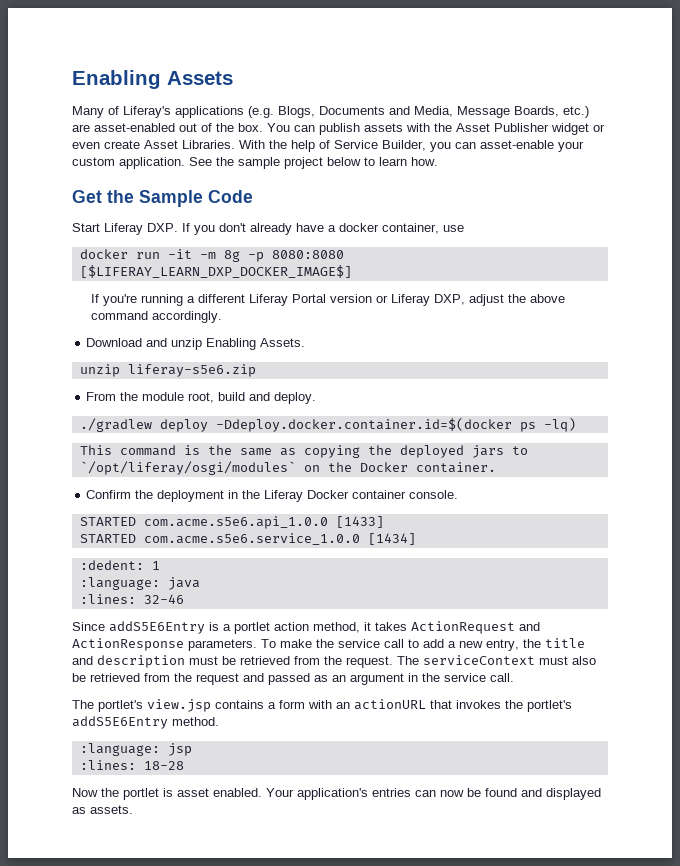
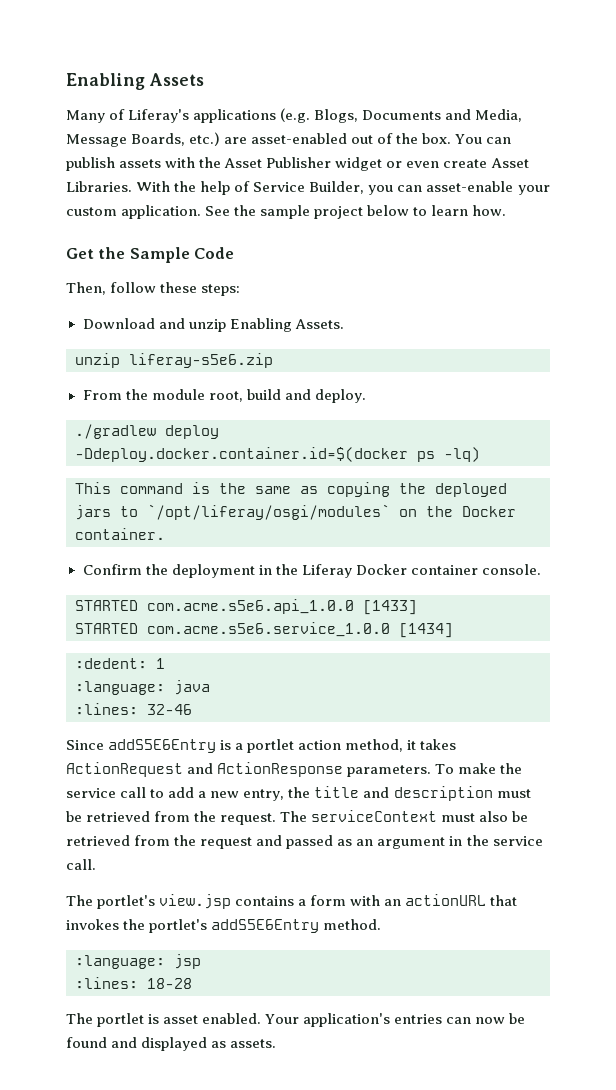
[72,223,464,235] [79,249,344,262] [79,265,352,278] [91,294,566,306] [91,311,223,323] Start Liferay DXP. If you don't already have a docker container, use // docker run -it -m 8g -p 8080:8080 [$LIFERAY_LEARN_DXP_DOCKER_IMAGE$] // If you're running a different Liferay Portal version or Liferay DXP, adjust the above command accordingly. -> [66,282,241,296] Then, follow these steps:
[72,788,119,797] Now the -> [66,1013,93,1024] The

